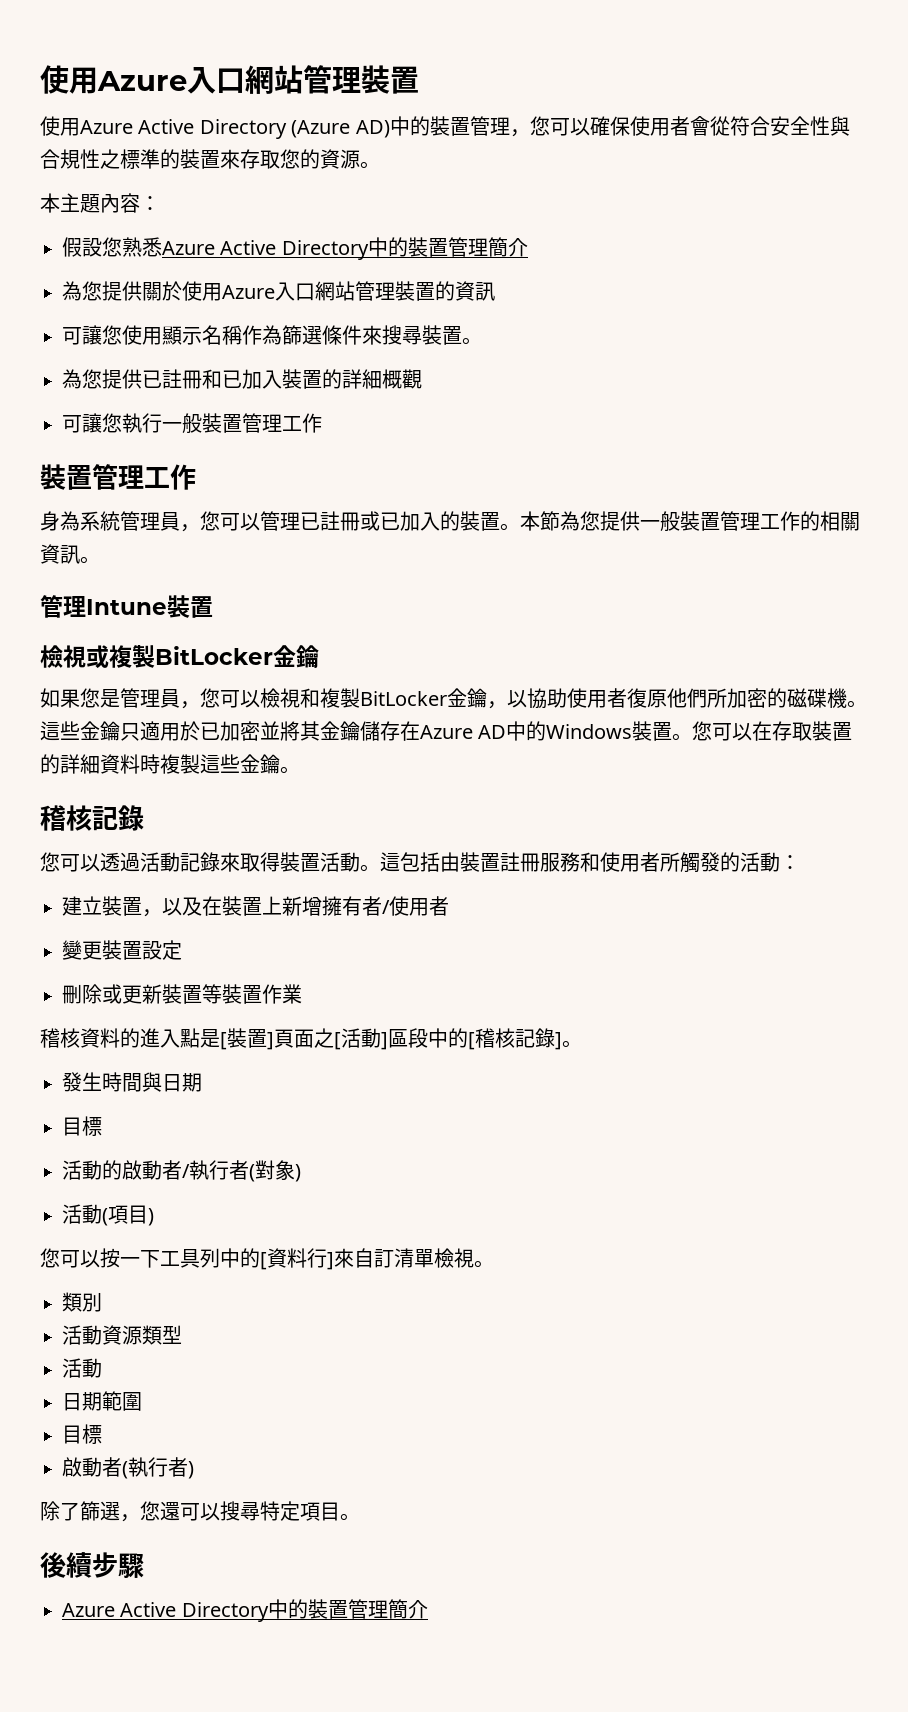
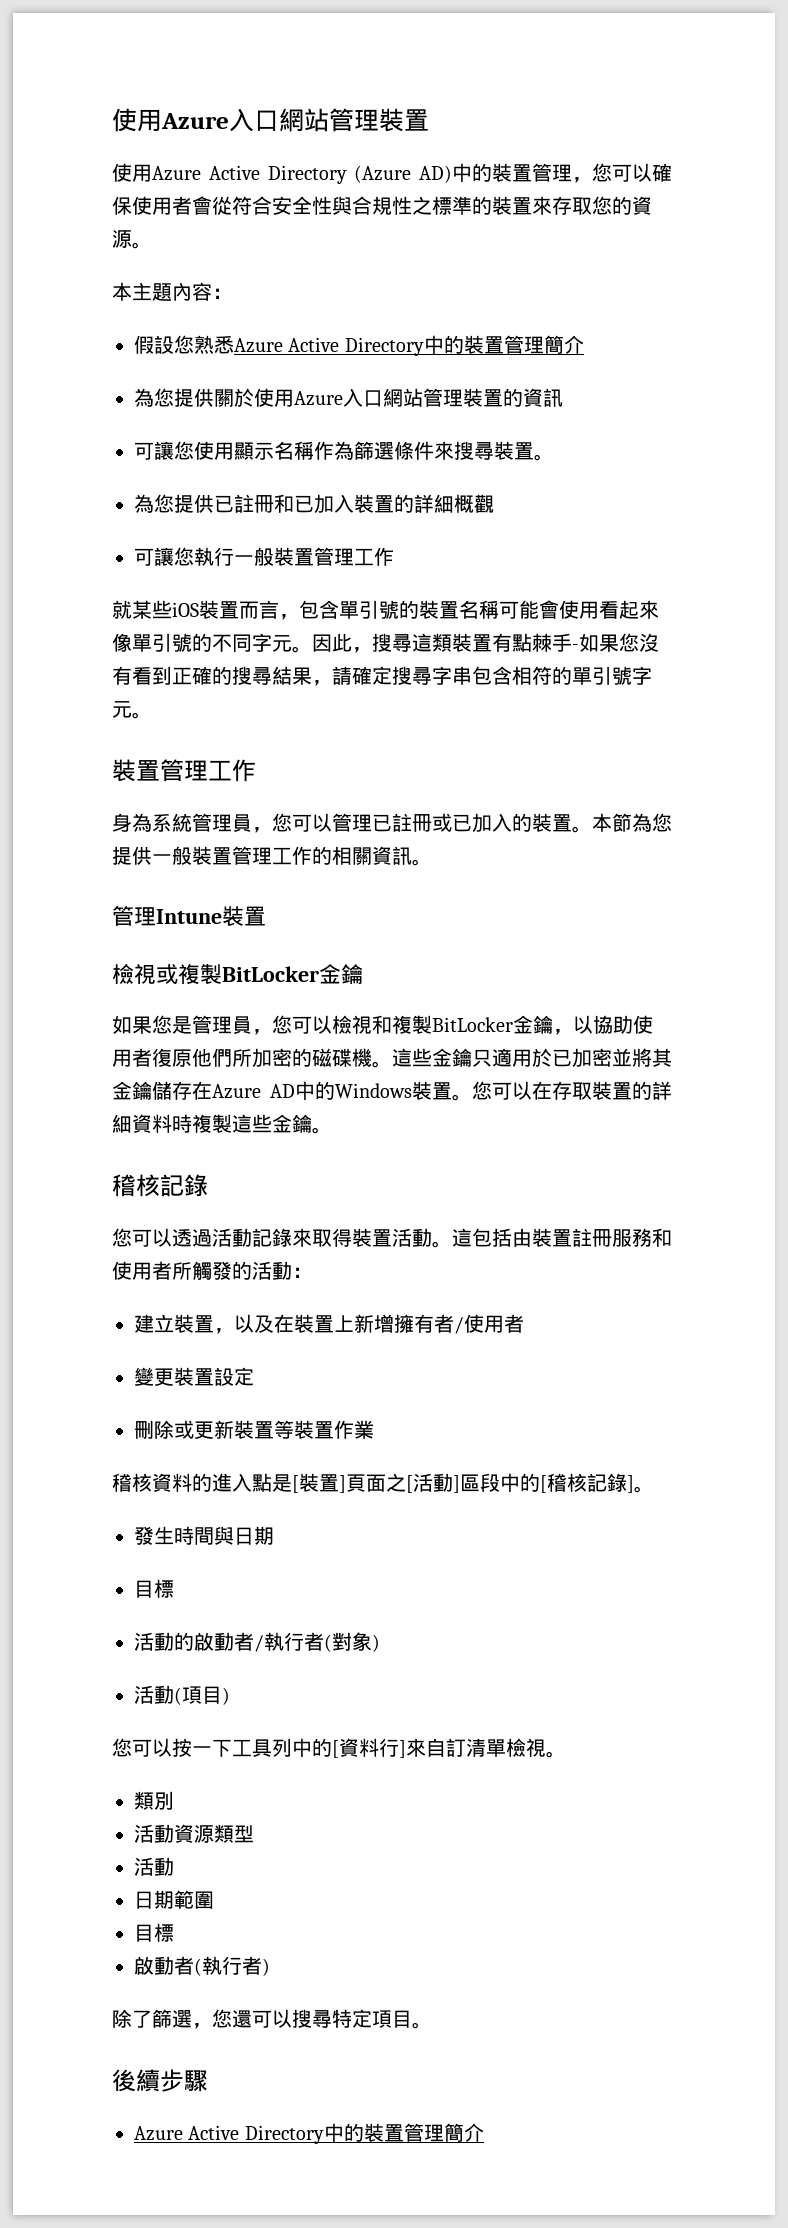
(322, 423) none -> [112,600,659,620] [112,633,659,653] [112,666,652,686] [112,701,152,719] // 就某些iOS裝置而言，包含單引號的裝置名稱可能會使用看起來像單引號的不同字元。因此，搜尋這類裝置有點棘手-如果您沒有看到正確的搜尋結果，請確定搜尋字串包含相符的單引號字元。

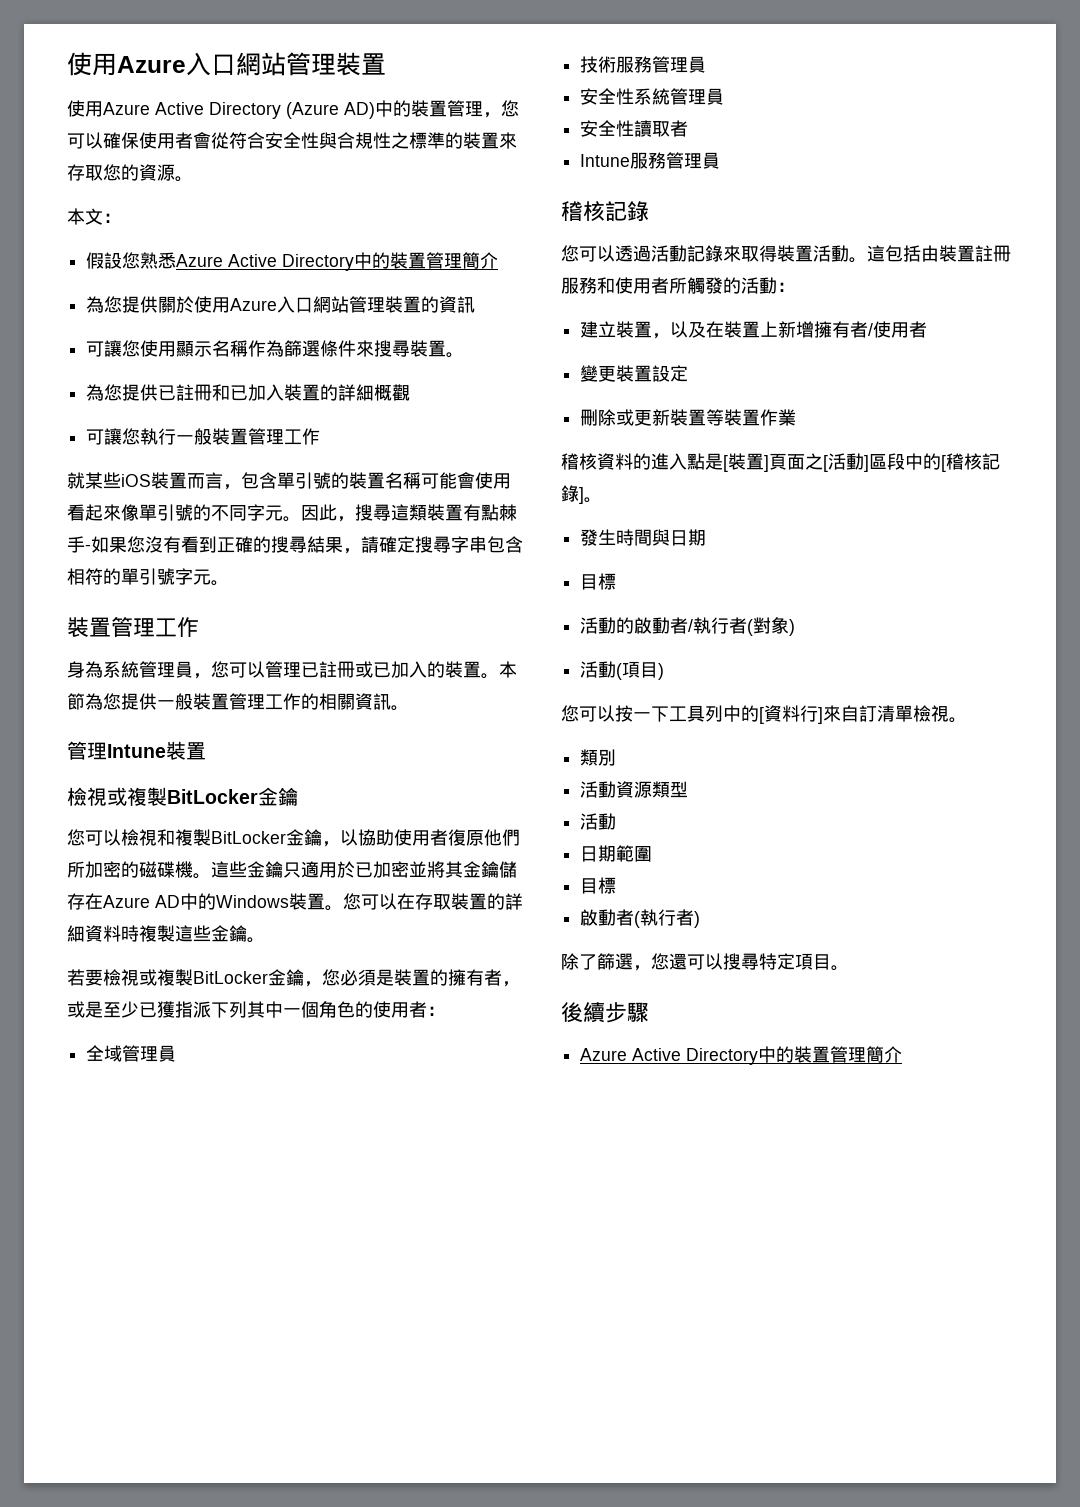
[132,282,212,301] 主題內容 -> [85,208,103,225] 文
[112,1015,272,1035] 如果您是管理員， -> (298, 796) none
(332, 1130) none -> [67,969,520,987] [67,1001,445,1018] [86,1045,177,1062] [580,56,707,73] [580,88,725,105] [580,120,689,137] [580,152,721,169] // 若要檢視或複製BitLocker金鑰，您必須是裝置的擁有者，或是至少已獲指派下列其中一個角色的使用者： // 全域管理員 // 技術服務管理員 // 安全性系統管理員 // 安全性讀取者 // Intune服務管理員

